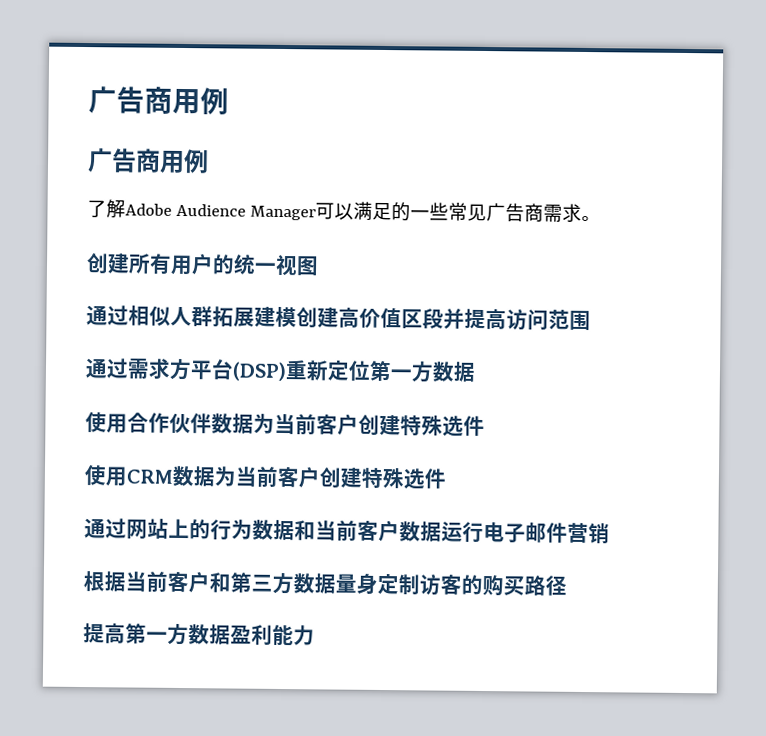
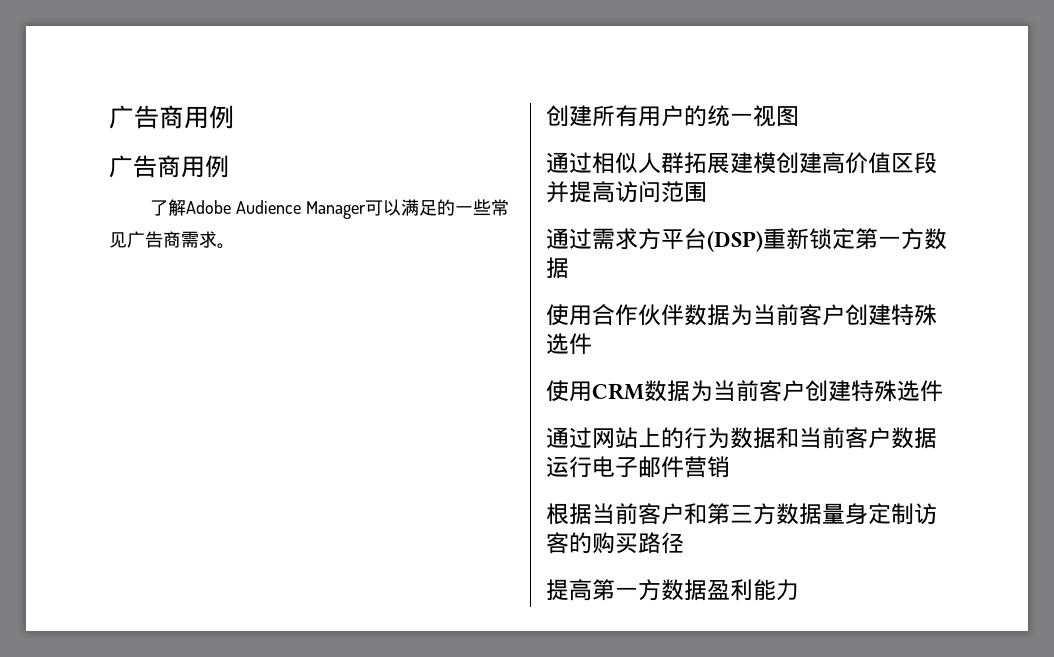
[327,360,371,381] 定位 -> [809,228,855,250] 锁定

